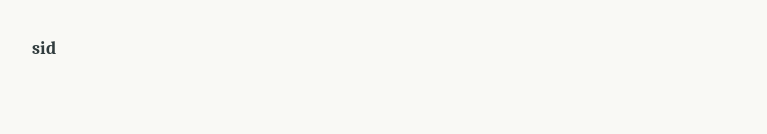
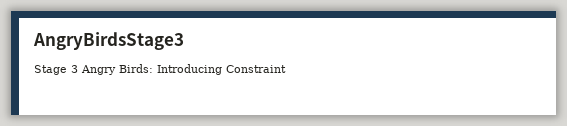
[32,41,56,54] sid -> [33,32,184,50] [34,64,286,75] AngryBirdsStage3 // Stage 3 Angry Birds: Introducing Constraint

